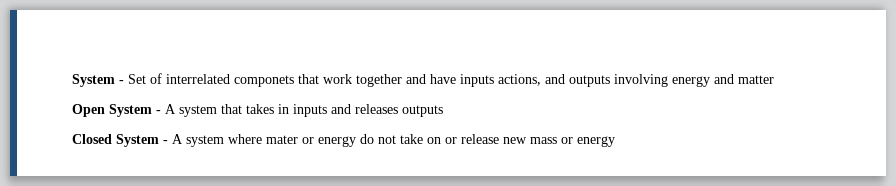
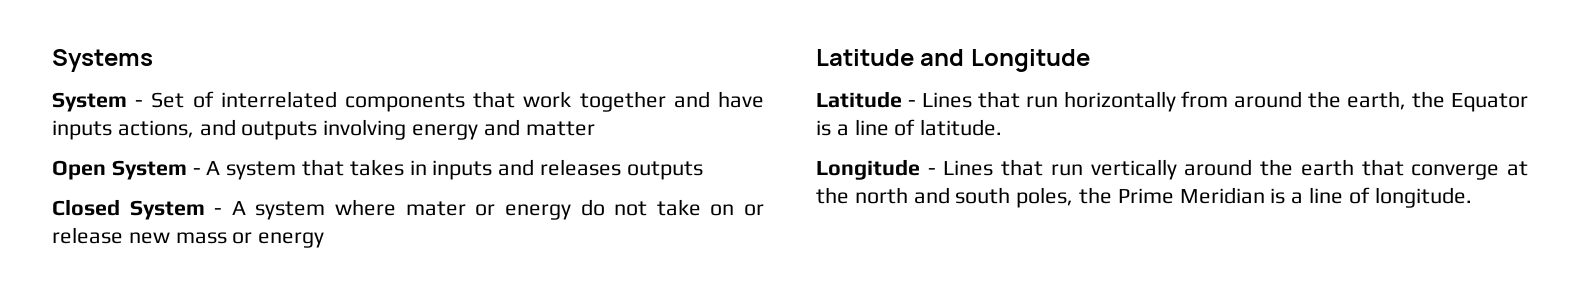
(72, 80) none -> [52,49,153,72] Systems //
[234,75,294,87] componets -> [344,93,465,112] components
(615, 141) none -> [816,49,1090,72] [816,91,1528,112] [816,119,1003,136] [816,159,1528,180] [816,187,1472,208] // Latitude and Longitude // Latitude - Lines that run horizontally from around the earth, the Equator is a line of latitude. // Longitude - Lines that run vertically around the earth that converge at the north and south poles, the Prime Meridian is a line of longitude.

